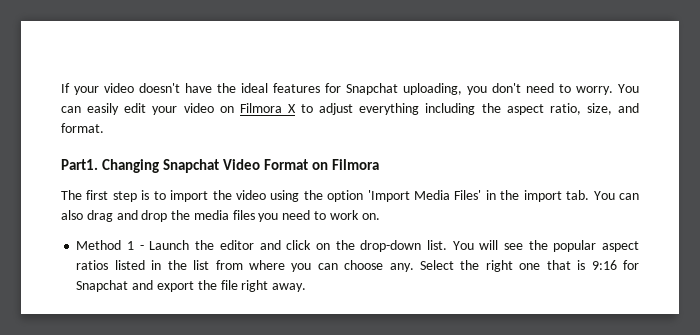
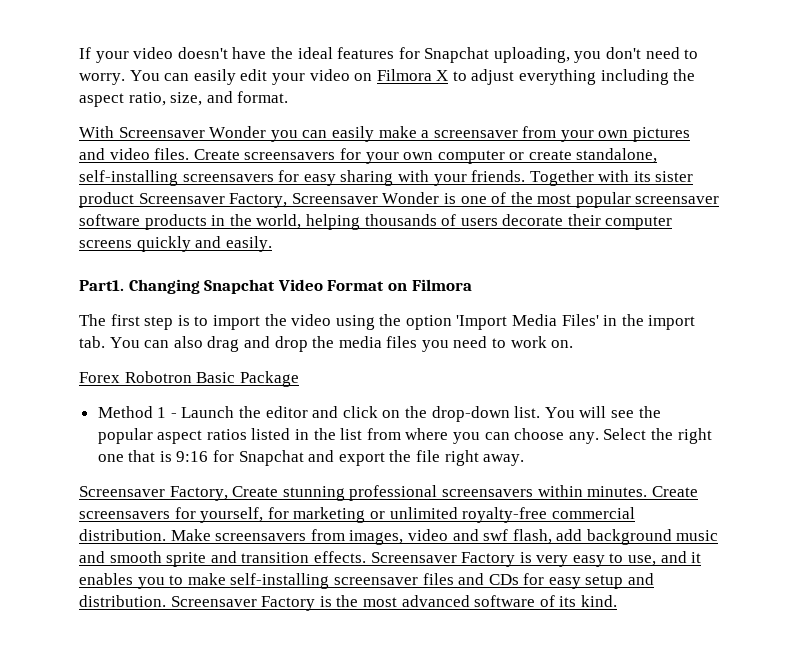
(104, 128) none -> [79,126,691,142] [79,148,658,164] [79,170,694,186] [79,192,720,208] [79,214,673,230] [79,236,272,252] // With Screensaver Wonder you can easily make a screensaver from your own pictures and video files. Create screensavers for your own computer or create standalone, self-installing screensavers for easy sharing with your friends. Together with its sister product Screensaver Factory, Screensaver Wonder is one of the most popular screensaver software products in the world, helping thousands of users decorate their computer screens quickly and easily.
(380, 216) none -> [79,371,299,387] // Forex Robotron Basic Package
(307, 287) none -> [79,485,698,501] [79,507,635,523] [79,529,719,545] [79,551,702,567] [79,573,655,589] [79,595,617,611] // Screensaver Factory, Create stunning professional screensavers within minutes. Create screensavers for yourself, for marketing or unlimited royalty-free commercial distribution. Make screensavers from images, video and swf flash, add background music and smooth sprite and transition effects. Screensaver Factory is very easy to use, and it enables you to make self-installing screensaver files and CDs for easy setup and distribution. Screensaver Factory is the most advanced software of its kind.

